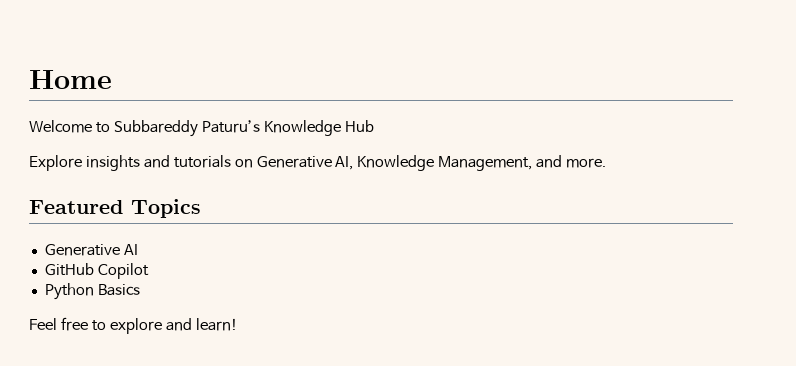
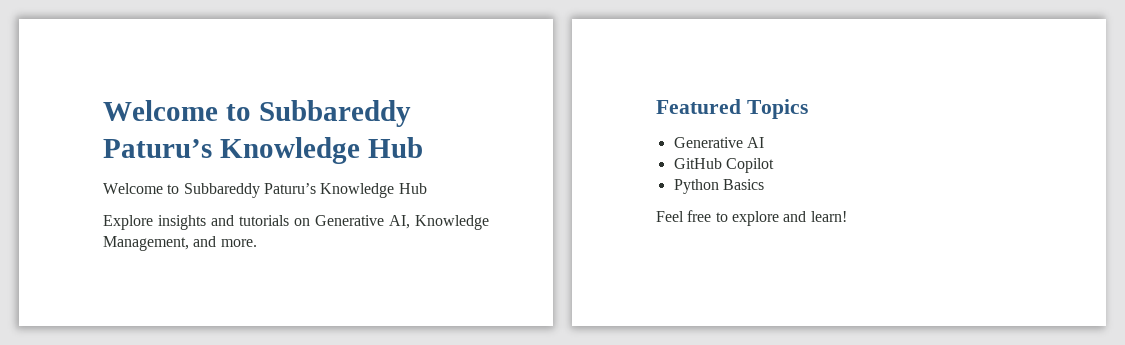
[29,70,112,89] Home -> [103,100,411,127] [103,137,423,164] Welcome to Subbareddy Paturu’s Knowledge Hub

